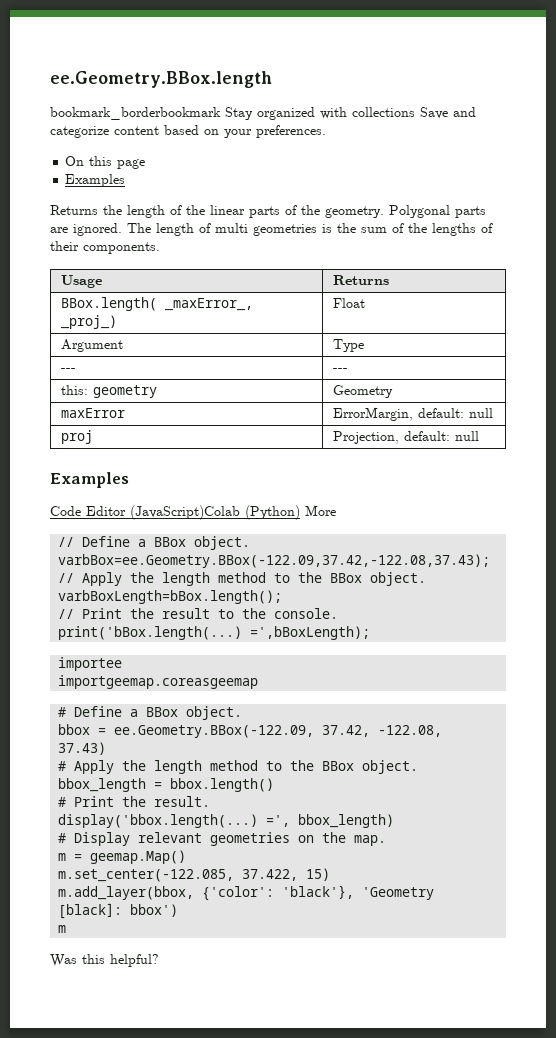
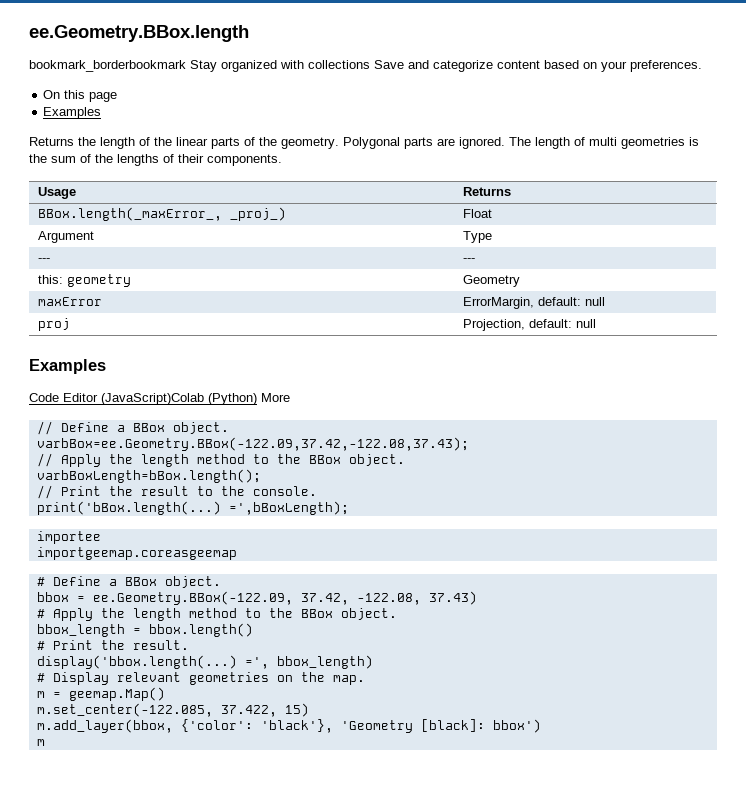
[61,297,254,311] BBox.length( _maxError_, -> [37,207,222,221] BBox.length(_maxError_,
[50,954,159,967] // Was this helpful? -> (45, 742) none

